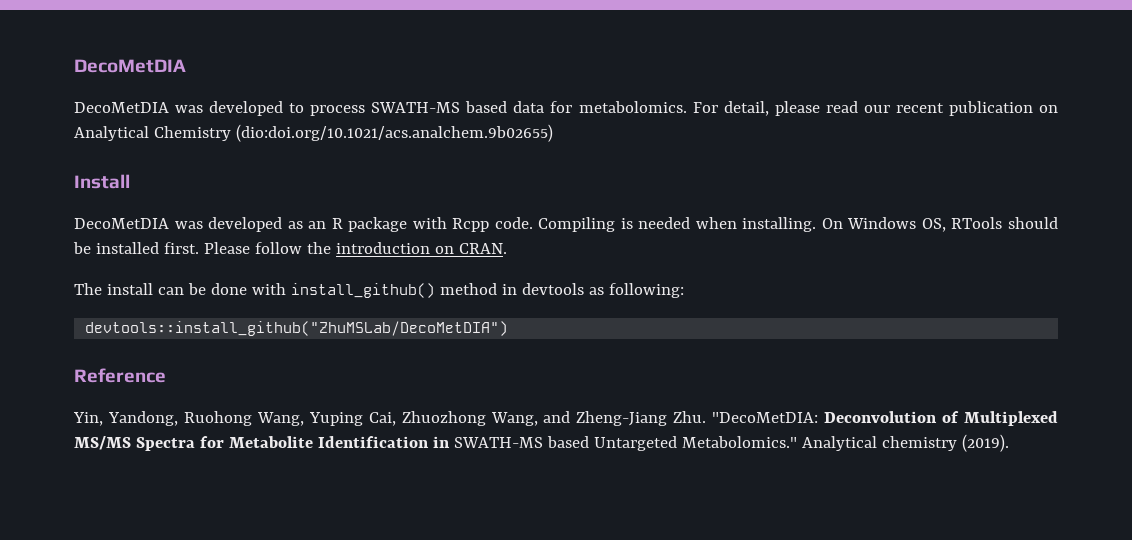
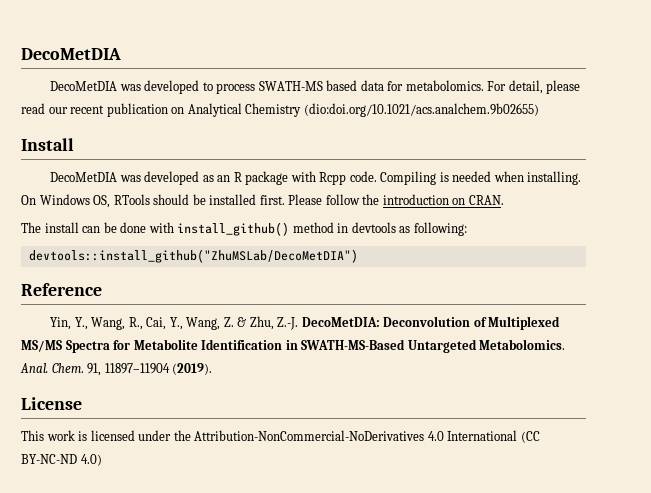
[107,411,819,426] Yandong, Ruohong Wang, Yuping Cai, Zhuozhong Wang, and Zheng-Jiang Zhu. "DecoMetDIA: -> [74,316,380,330] Y., Wang, R., Cai, Y., Wang, Z. & Zhu, Z.-J. DecoMetDIA:
[453,434,1009,452] SWATH-MS based Untargeted Metabolomics." Analytical chemistry (2019). -> [301,339,566,353] [20,363,213,376] [21,397,82,410] [21,430,540,443] [21,454,102,466] SWATH-MS-Based Untargeted Metabolomics. Anal. Chem. 91, 11897–11904 (2019). // License // This work is licensed under the Attribution-NonCommercial-NoDerivatives 4.0 International (CC BY-NC-ND 4.0)

